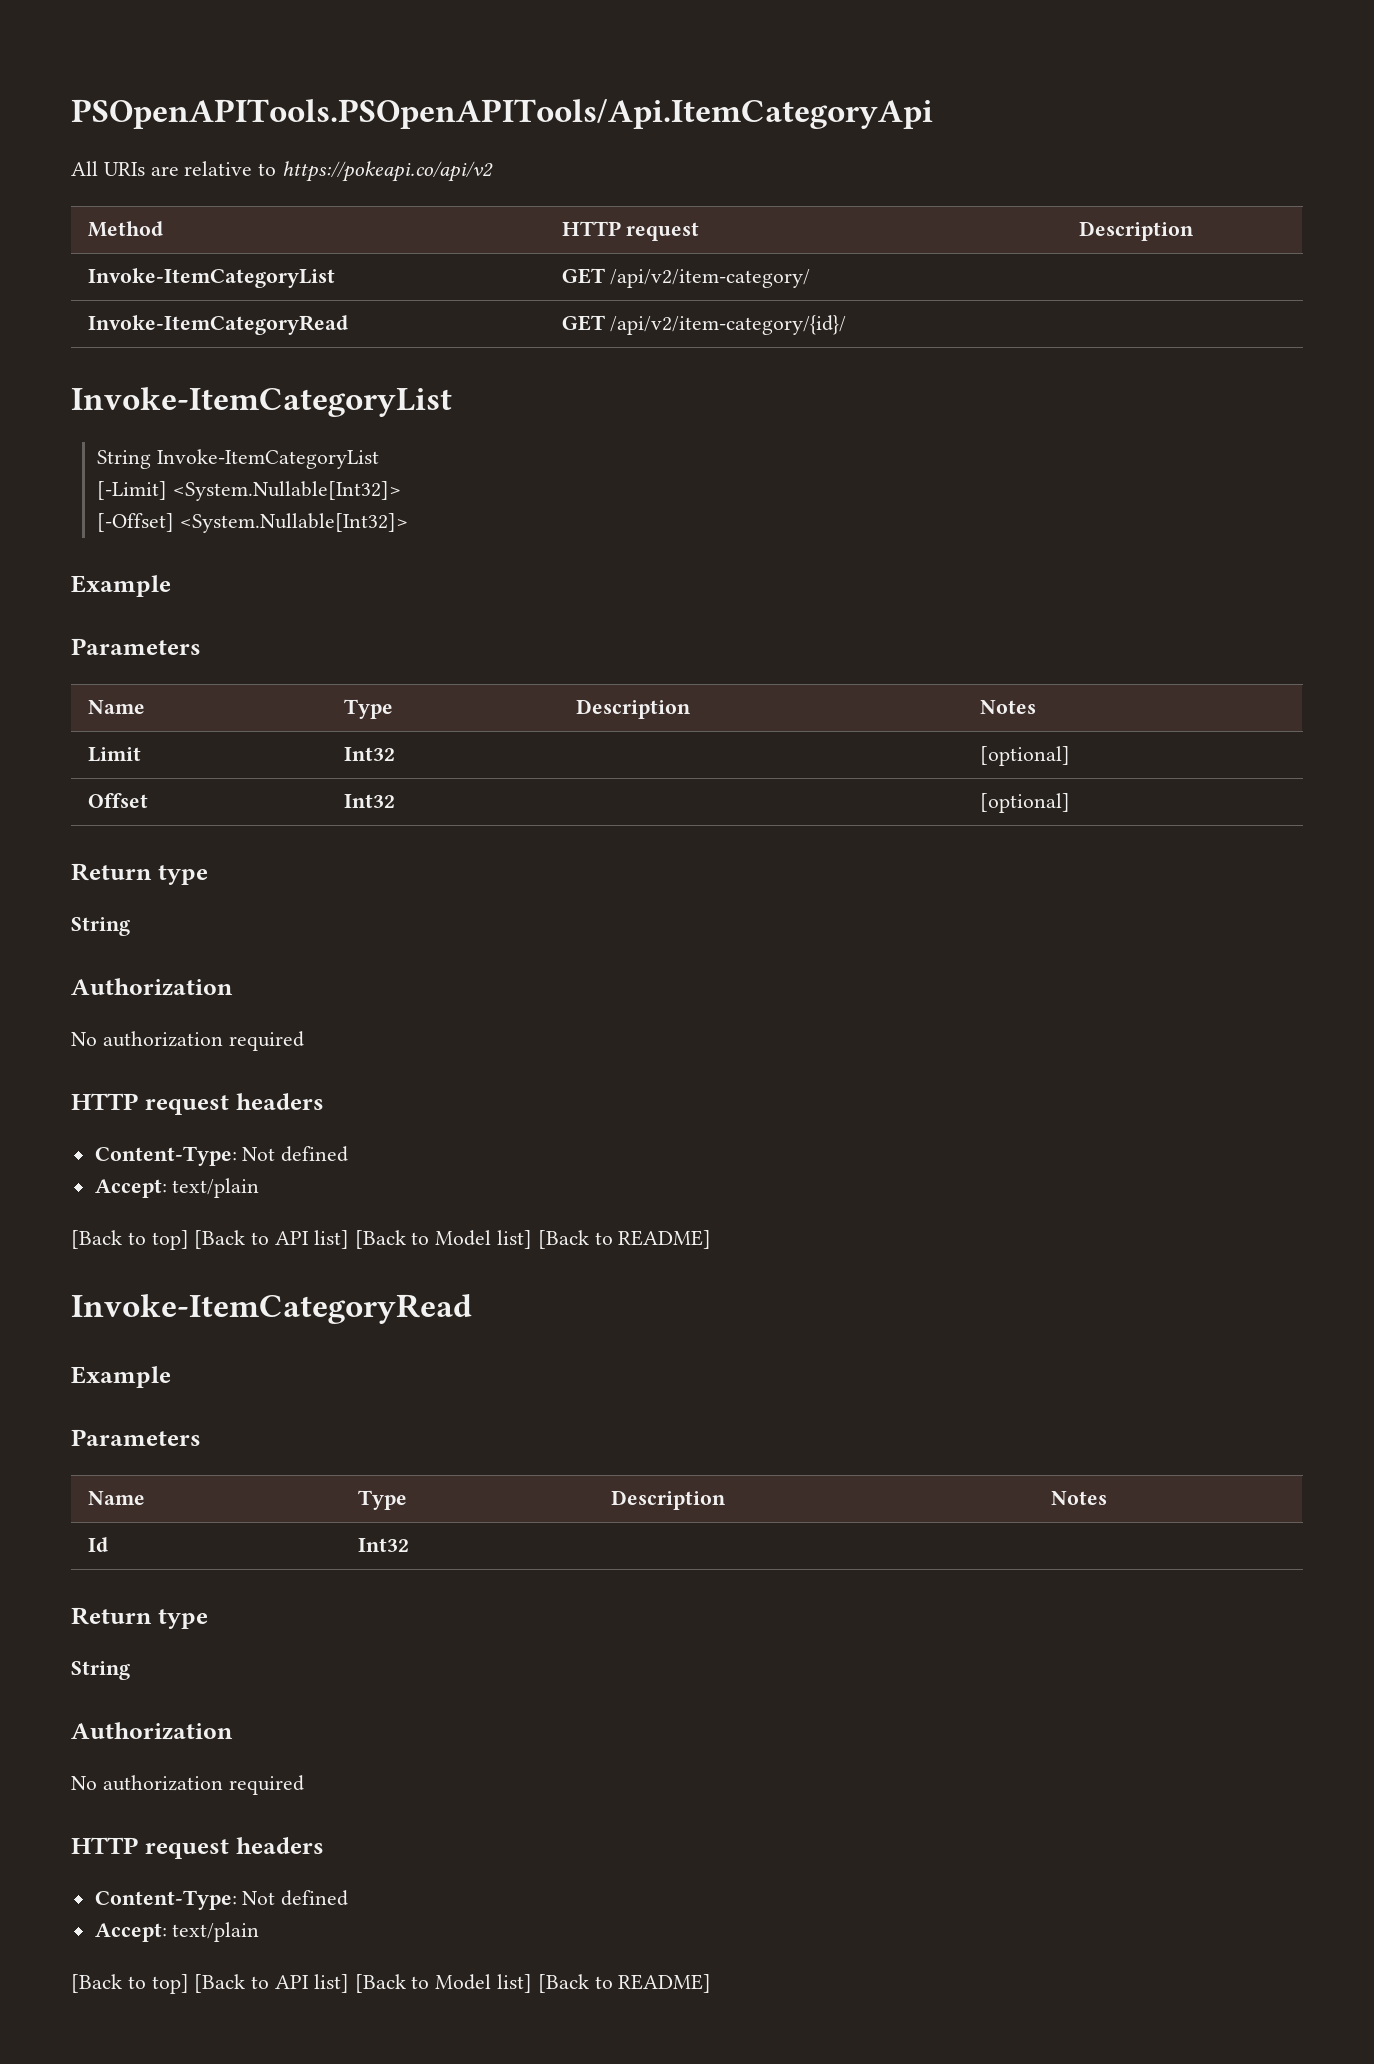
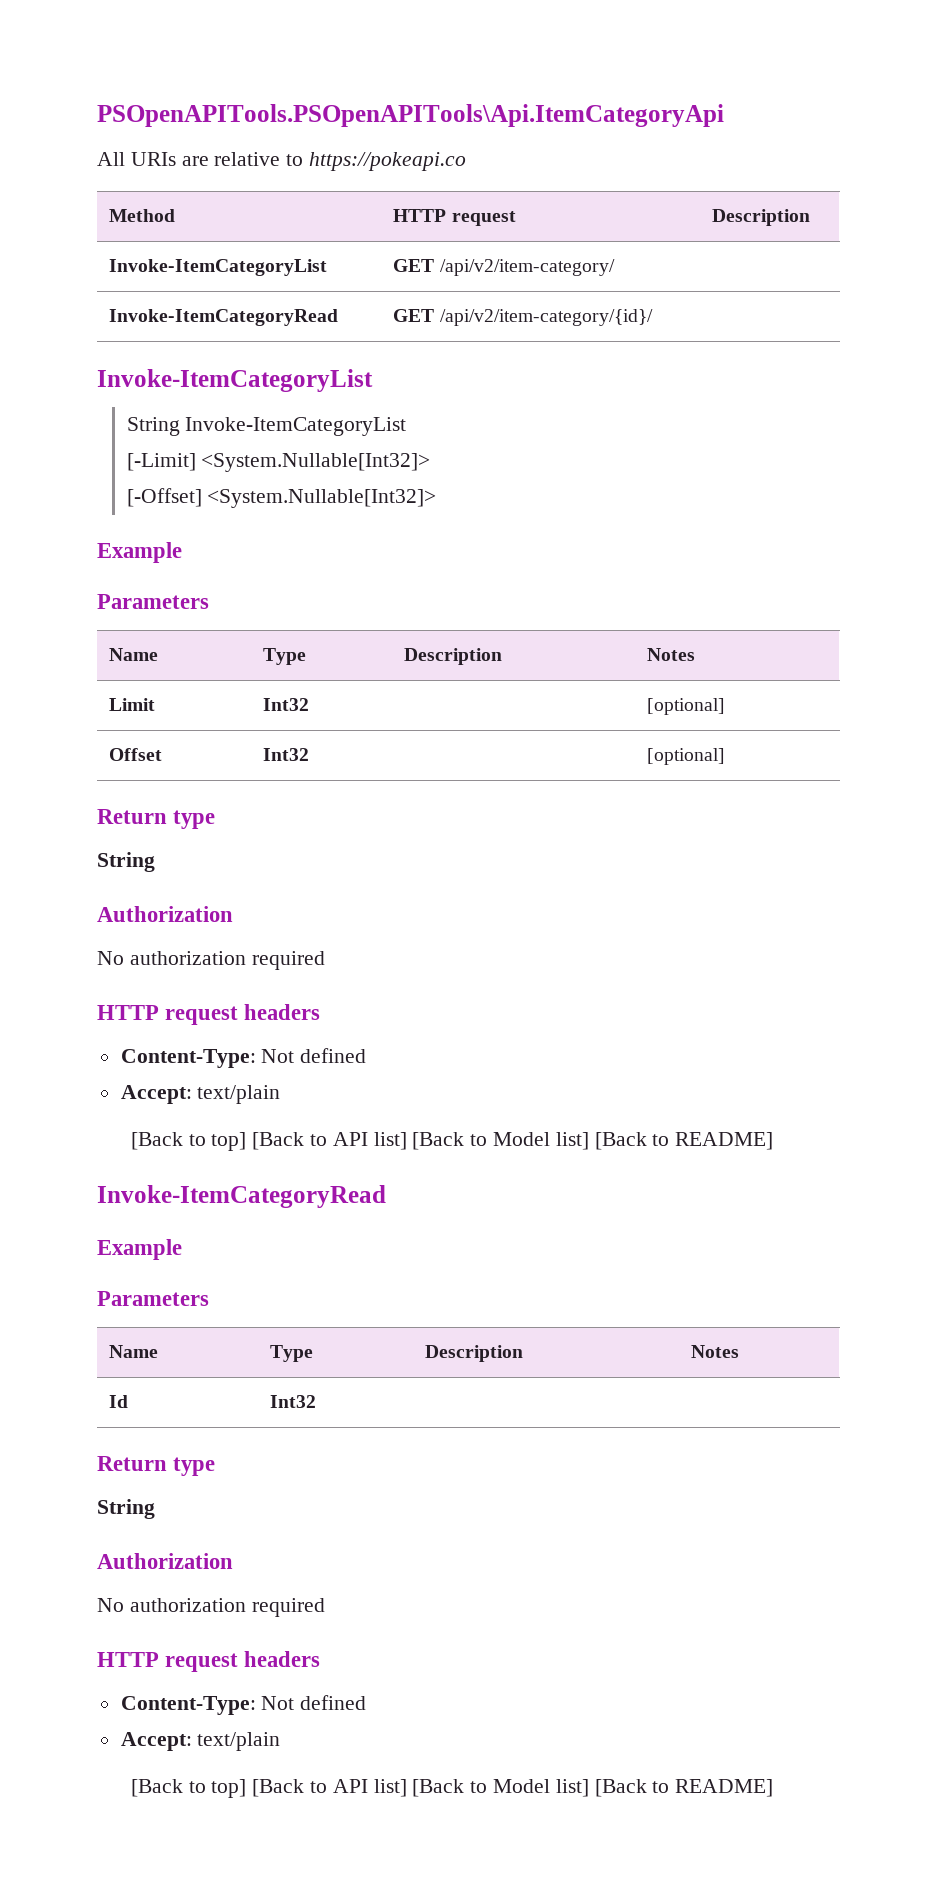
[71,99,933,129] PSOpenAPITools.PSOpenAPITools/Api.ItemCategoryApi -> [97,104,724,127] PSOpenAPITools.PSOpenAPITools\Api.ItemCategoryApi
[282,161,494,182] https://pokeapi.co/api/v2 -> [309,152,467,171] https://pokeapi.co

